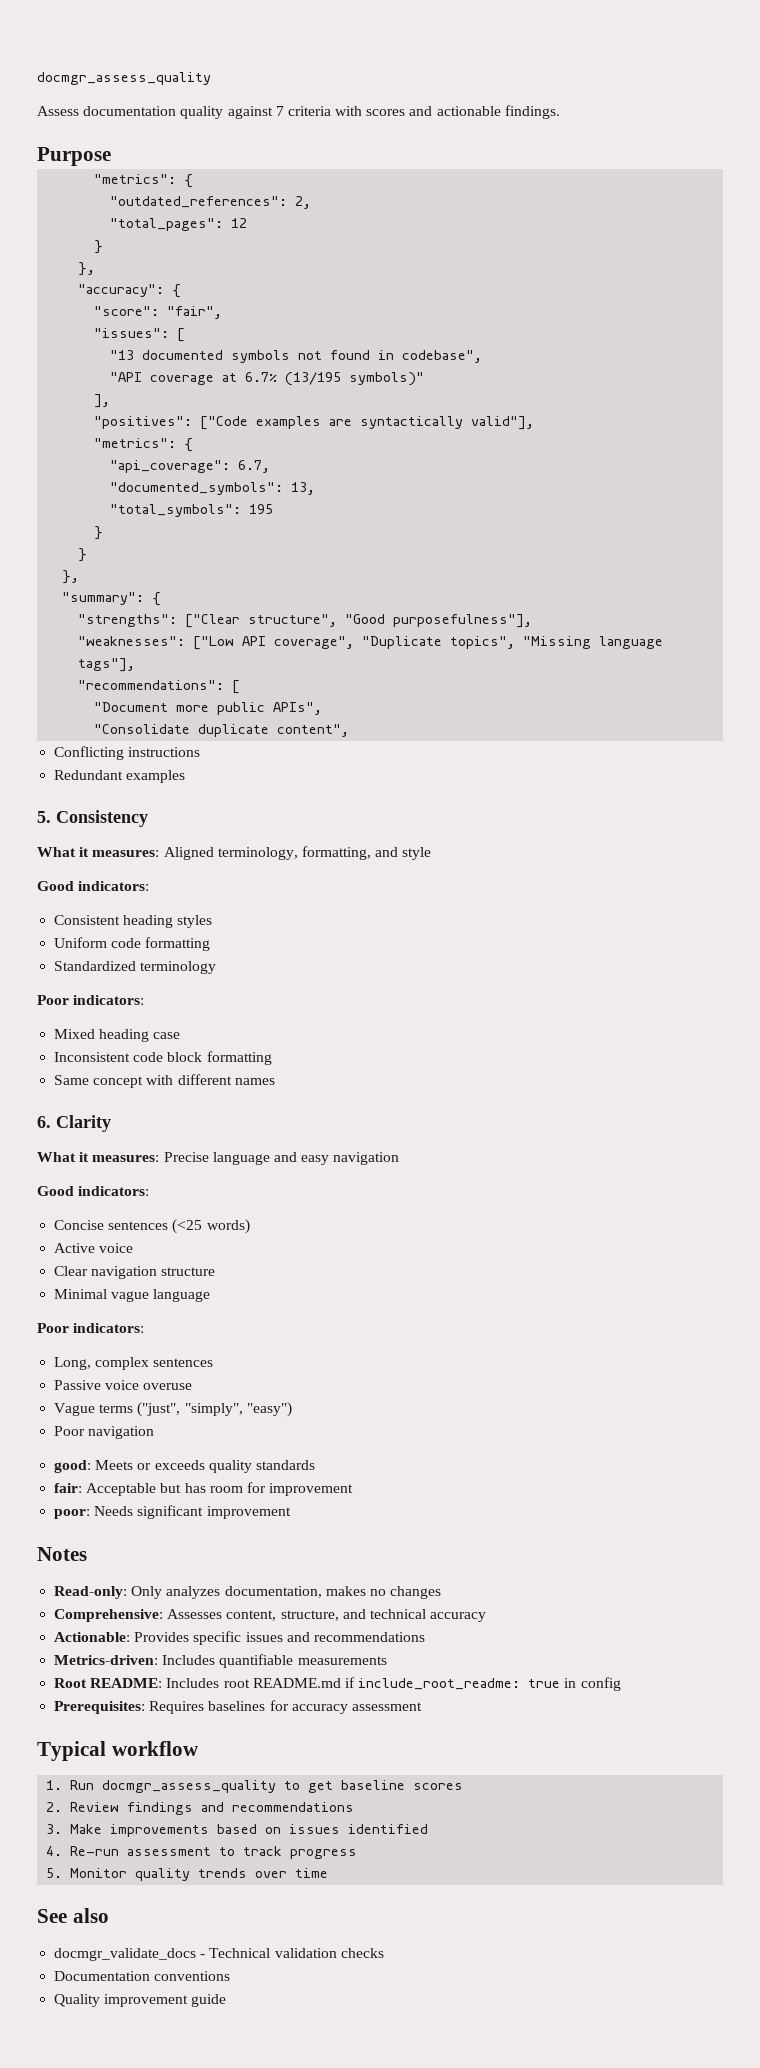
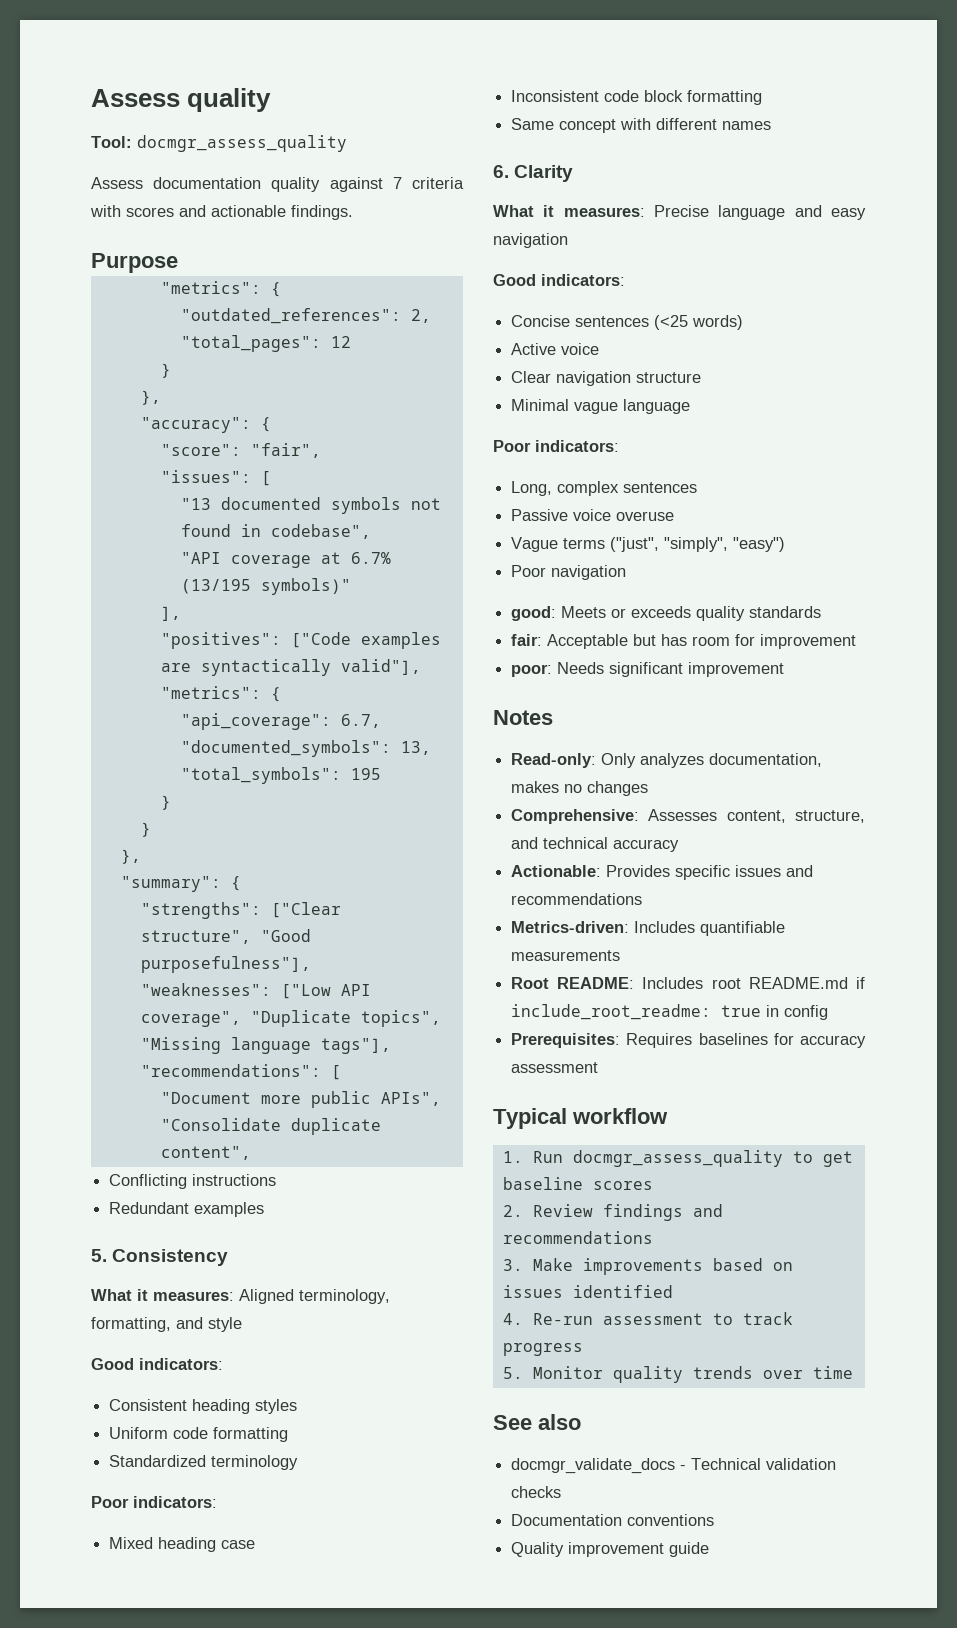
(37, 78) none -> [91,88,272,112] [91,136,132,148] Assess quality // Tool:

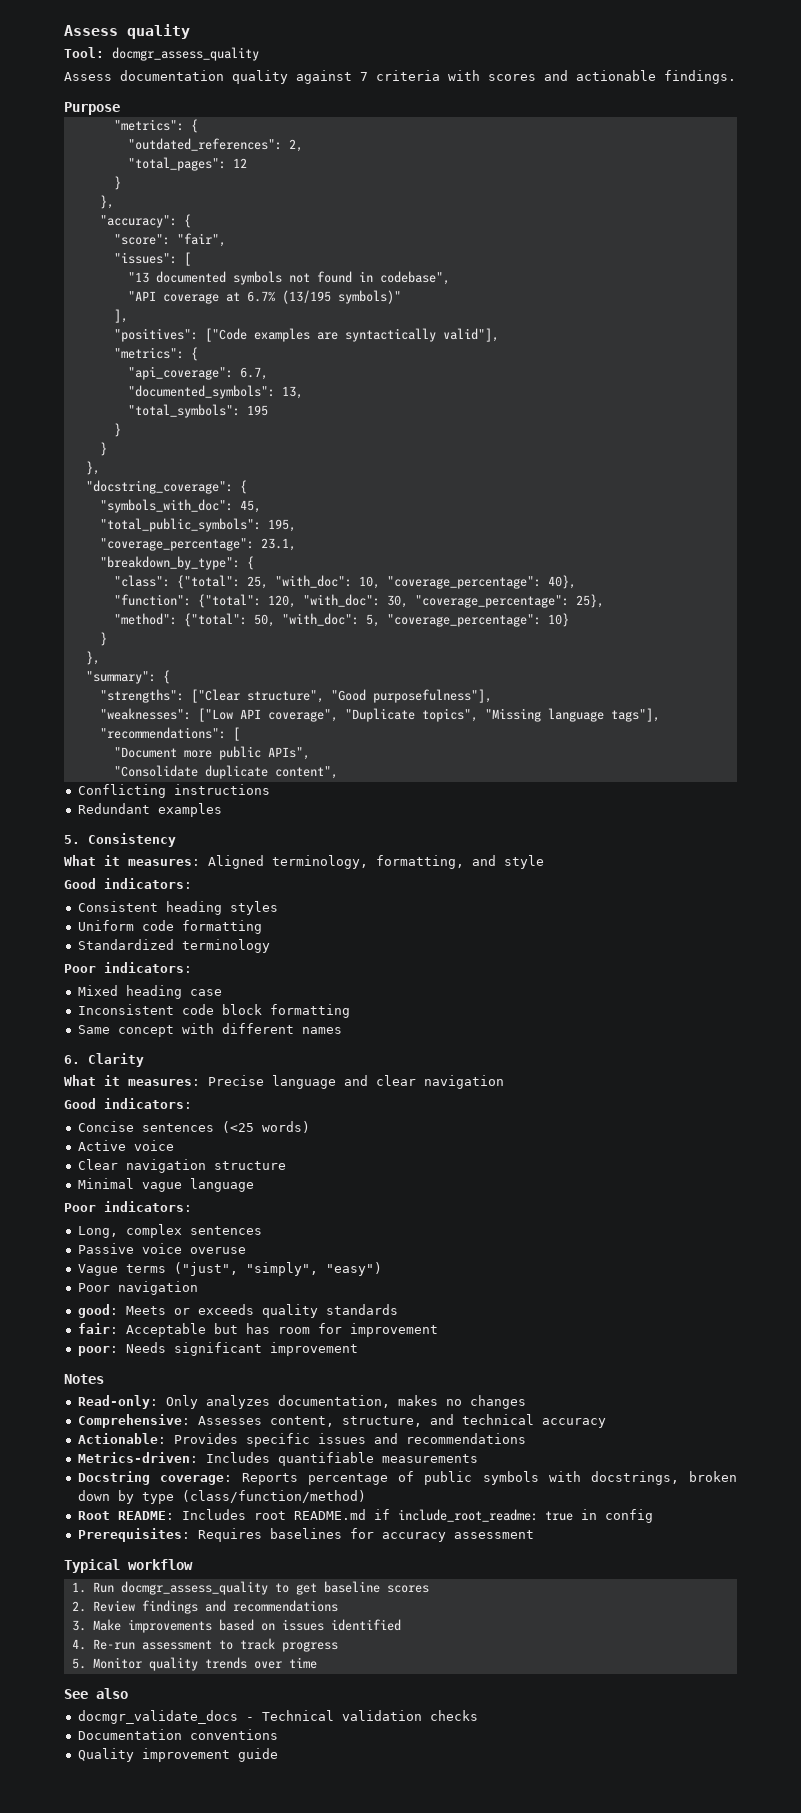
(141, 856) none -> [85,480,247,494] [99,499,261,513] [99,518,296,532] [99,538,296,551] [99,556,254,570] [113,575,576,589] [113,594,604,608] [113,613,569,627] [99,632,107,646] [85,651,100,665] // "docstring_coverage": { // "symbols_with_doc": 45, // "total_public_symbols": 195, // "coverage_percentage": 23.1, // "breakdown_by_type": { // "class": {"total": 25, "with_doc": 10, "coverage_percentage": 40}, // "function": {"total": 120, "with_doc": 30, "coverage_percentage": 25}, // "method": {"total": 50, "with_doc": 5, "coverage_percentage": 10} // } // },
[831,208,866,220] easy -> [376,1075,416,1086] clear
(621, 955) none -> [77,1471,738,1485] [77,1490,366,1504] // Docstring coverage: Reports percentage of public symbols with docstrings, broken down by type (class/function/method)

